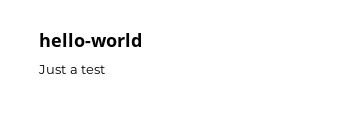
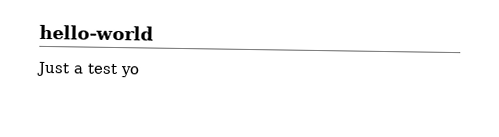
(106, 69) none -> [120,66,140,78] yo

